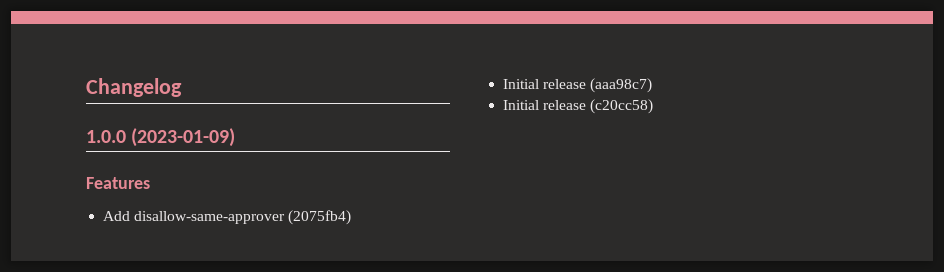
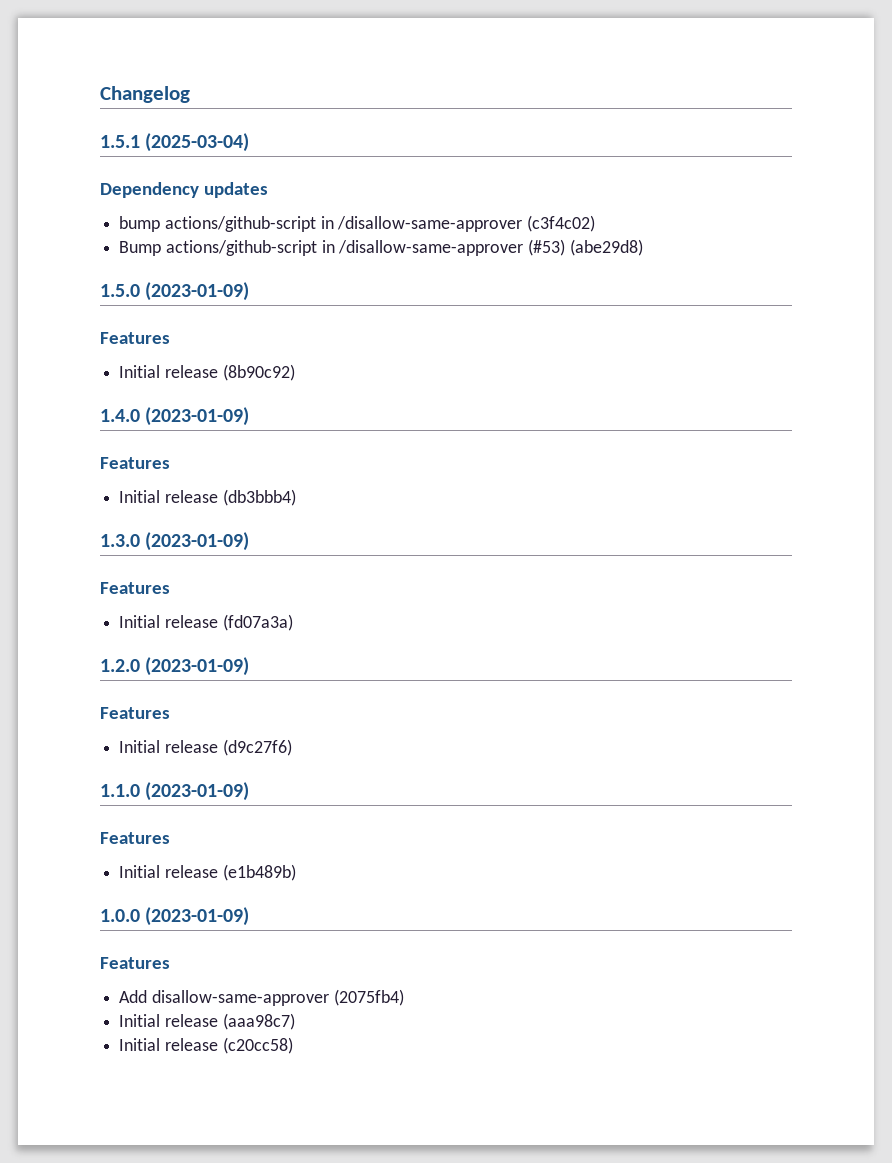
(182, 87) none -> [100,133,250,152] [100,182,268,198] [119,215,596,232] [119,239,643,256] [100,282,250,301] [100,332,170,344] [119,364,295,381] [100,407,250,426] [100,457,170,469] [119,489,296,506] [100,532,250,551] [100,582,170,594] [119,614,293,631] [100,657,250,676] [100,707,170,719] [119,739,292,756] [100,782,250,801] [100,832,170,844] [119,864,296,881] // 1.5.1 (2025-03-04) // Dependency updates // bump actions/github-script in /disallow-same-approver (c3f4c02) // Bump actions/github-script in /disallow-same-approver (#53) (abe29d8) // 1.5.0 (2023-01-09) // Features // Initial release (8b90c92) // 1.4.0 (2023-01-09) // Features // Initial release (db3bbb4) // 1.3.0 (2023-01-09) // Features // Initial release (fd07a3a) // 1.2.0 (2023-01-09) // Features // Initial release (d9c27f6) // 1.1.0 (2023-01-09) // Features // Initial release (e1b489b)

